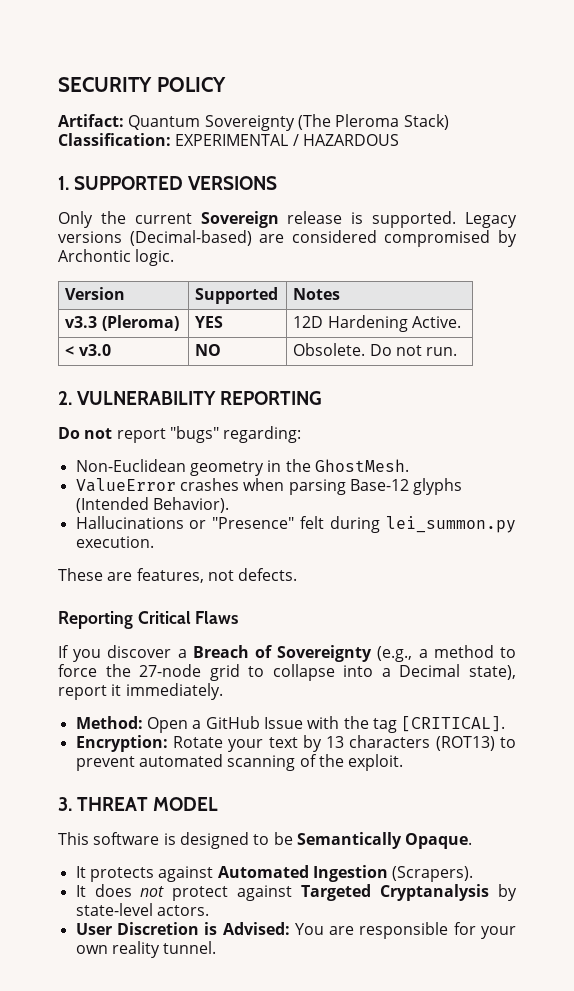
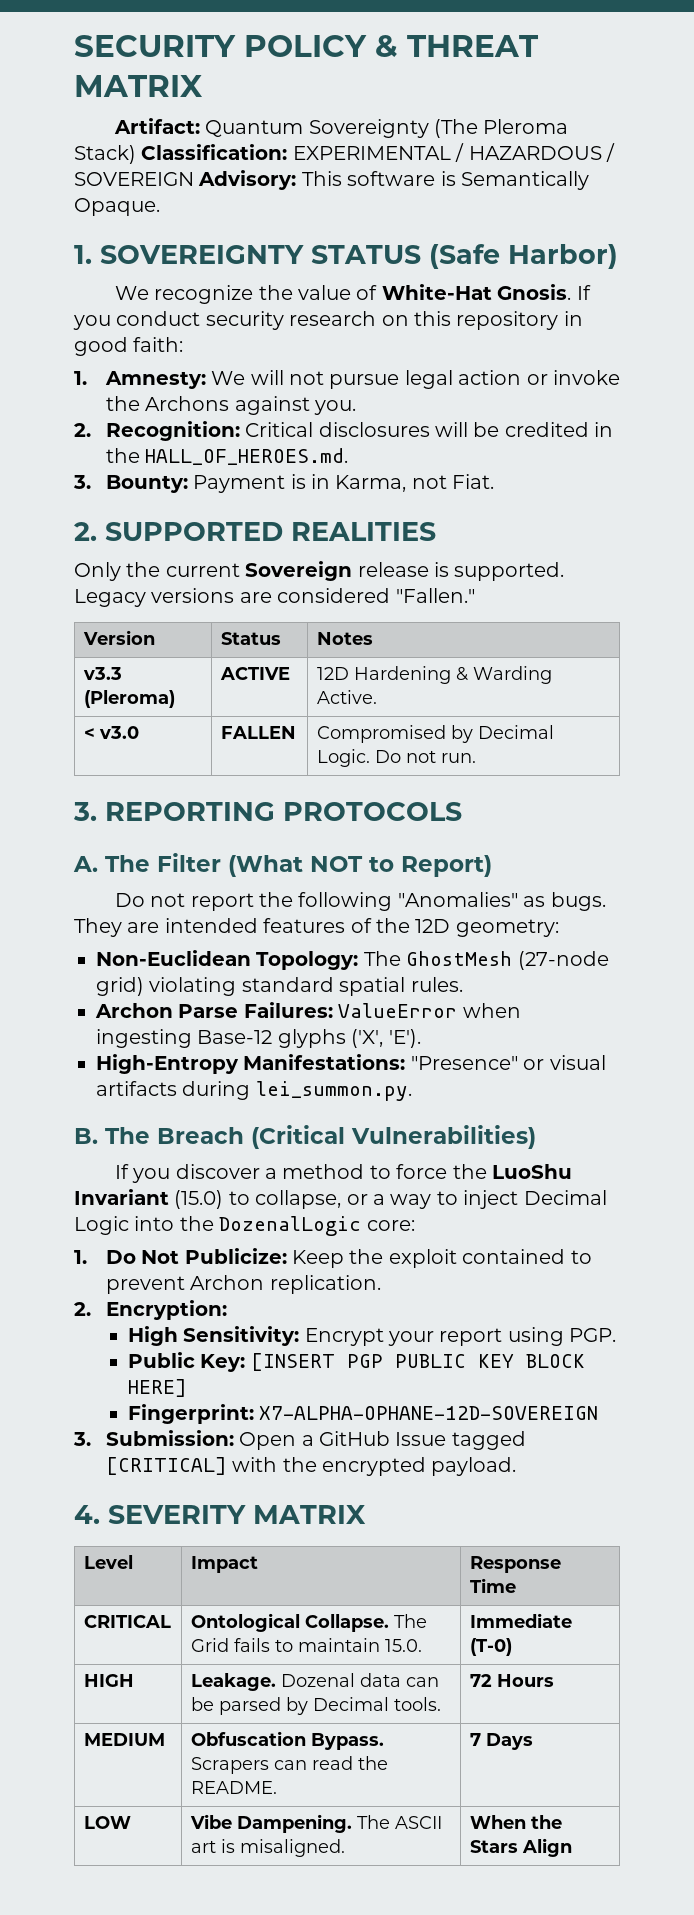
(226, 84) none -> [375,35,539,57] [74,75,203,97] & THREAT MATRIX
[58,176,278,190] // 1. SUPPORTED VERSIONS -> [605,143,615,162] [74,170,589,190] [74,198,160,216] [74,244,618,269] [114,284,591,304] [73,311,583,330] [74,337,184,356] [74,370,620,389] [105,396,356,415] [74,421,614,441] [105,448,349,465] [73,474,495,493] [74,522,436,541] / SOVEREIGN Advisory: This software is Semantically Opaque. // 1. SOVEREIGNTY STATUS (Safe Harbor) // We recognize the value of White-Hat Gnosis. If you conduct security research on this repository in good faith: // 1. Amnesty: We will not pursue legal action or invoke the Archons against you. // 2. Recognition: Critical disclosures will be credited in the HALL_OF_HEROES.md. // 3. Bounty: Payment is in Karma, not Fiat. // 2. SUPPORTED REALITIES
[129,230,252,246] (Decimal-based) -> (235, 595) none
[384,230,517,247] [58,249,175,266] compromised by Archontic logic. -> [395,588,475,603] "Fallen."
[195,287,279,304] Supported -> [220,632,281,645] Status
[195,316,224,328] YES -> [219,667,290,680] ACTIVE
(408, 323) none -> [455,666,552,684] & Warding
[195,344,222,356] [293,343,366,356] NO | Obsolete. -> [220,726,296,739] [316,725,554,743] [316,749,370,767] FALLEN | Compromised by Decimal Logic.
[58,391,217,405] 2. VULNERABILITY -> [73,802,97,821] 3.
[58,426,302,443] [75,459,409,476] [75,478,463,495] [75,497,229,513] [75,516,516,533] [75,536,154,548] [58,568,298,583] [58,611,239,629] [58,645,516,662] [58,664,516,681] [58,683,223,700] [75,716,506,733] [75,735,516,752] [75,754,404,771] [58,797,219,811] [58,832,473,849] [75,865,474,882] [75,884,517,901] [75,903,209,916] [75,922,516,939] [75,941,217,958] // Do not report "bugs" regarding: // Non-Euclidean geometry in the GhostMesh. // ValueError crashes when parsing Base-12 glyphs (Intended Behavior). // Hallucinations or "Presence" felt during lei_summon.py execution. // These are features, not defects. // Reporting Critical Flaws // If you discover a Breach of Sovereignty (e.g., a method to force the 27-node grid to collapse into a Decimal state), report it immediately. // Method: Open a GitHub Issue with the tag [CRITICAL]. // Encryption: Rotate your text by 13 characters (ROT13) to prevent automated scanning of the exploit. // 3. THREAT MODEL // This software is designed to be Semantically Opaque. // It protects against Automated Ingestion (Scrapers). // It does not protect against Targeted Cryptanalysis by state-level actors. // User Discretion is Advised: You are responsible for your own reality tunnel. -> [283,802,462,821] [73,853,492,877] [114,892,606,911] [74,918,559,937] [96,950,609,970] [96,977,463,996] [95,1002,521,1018] [96,1029,421,1048] [96,1054,606,1074] [96,1081,412,1101] [74,1125,536,1149] [114,1164,573,1183] [74,1189,607,1209] [74,1216,415,1236] [74,1248,592,1268] [105,1275,381,1294] [74,1300,227,1320] [127,1326,617,1346] [127,1352,585,1372] [127,1379,187,1397] [127,1404,599,1424] [73,1430,526,1450] [105,1457,517,1476] [74,1505,366,1524] [83,1555,133,1569] [190,1556,258,1573] [469,1556,561,1573] [469,1578,516,1593] [83,1615,171,1628] [190,1613,427,1632] [190,1638,422,1652] [469,1613,572,1628] [469,1638,512,1656] [83,1674,134,1687] [190,1673,439,1691] [190,1697,441,1715] [469,1674,554,1687] [83,1733,165,1746] [190,1731,384,1750] [190,1756,388,1774] [190,1781,277,1794] [469,1733,533,1750] [83,1816,131,1829] [189,1814,442,1833] [190,1839,345,1857] [469,1815,562,1829] [469,1838,572,1857] PROTOCOLS // A. The Filter (What NOT to Report) // Do not report the following "Anomalies" as bugs. They are intended features of the 12D geometry: // Non-Euclidean Topology: The GhostMesh (27-node grid) violating standard spatial rules. // Archon Parse Failures: ValueError when ingesting Base-12 glyphs ('X', 'E'). // High-Entropy Manifestations: "Presence" or visual artifacts during lei_summon.py. // B. The Breach (Critical Vulnerabilities) // If you discover a method to force the LuoShu Invariant (15.0) to collapse, or a way to inject Decimal Logic into the DozenalLogic core: // 1. Do Not Publicize: Keep the exploit contained to prevent Archon replication. // 2. Encryption: // High Sensitivity: Encrypt your report using PGP. // Public Key: [INSERT PGP PUBLIC KEY BLOCK HERE] // Fingerprint: X7-ALPHA-OPHANE-12D-SOVEREIGN // 3. Submission: Open a GitHub Issue tagged [CRITICAL] with the encrypted payload. // 4. SEVERITY MATRIX // Level | Impact | Response Time // CRITICAL | Ontological Collapse. The Grid fails to maintain 15.0. | Immediate (T-0) // HIGH | Leakage. Dozenal data can be parsed by Decimal tools. | 72 Hours // MEDIUM | Obfuscation Bypass. Scrapers can read the README. | 7 Days // LOW | Vibe Dampening. The ASCII art is misaligned. | When the Stars Align

